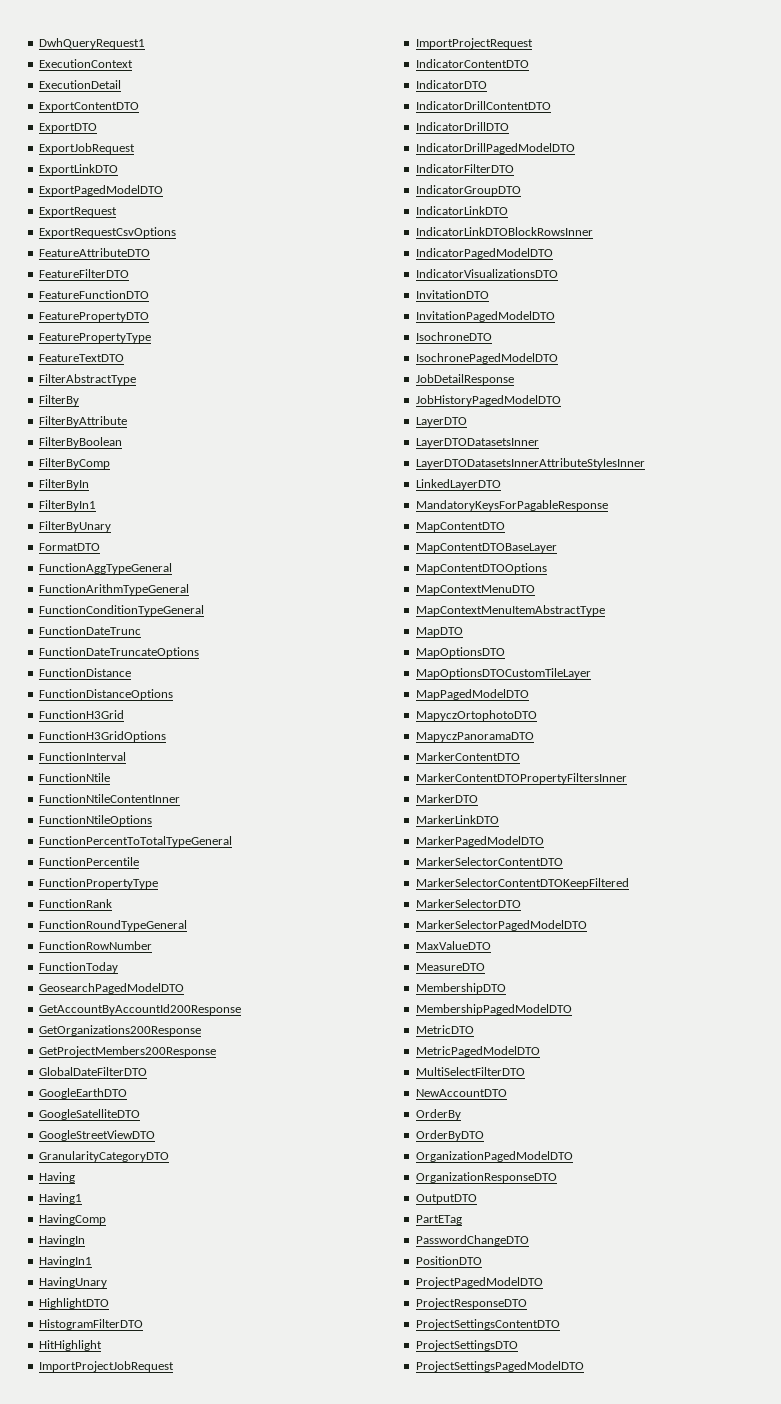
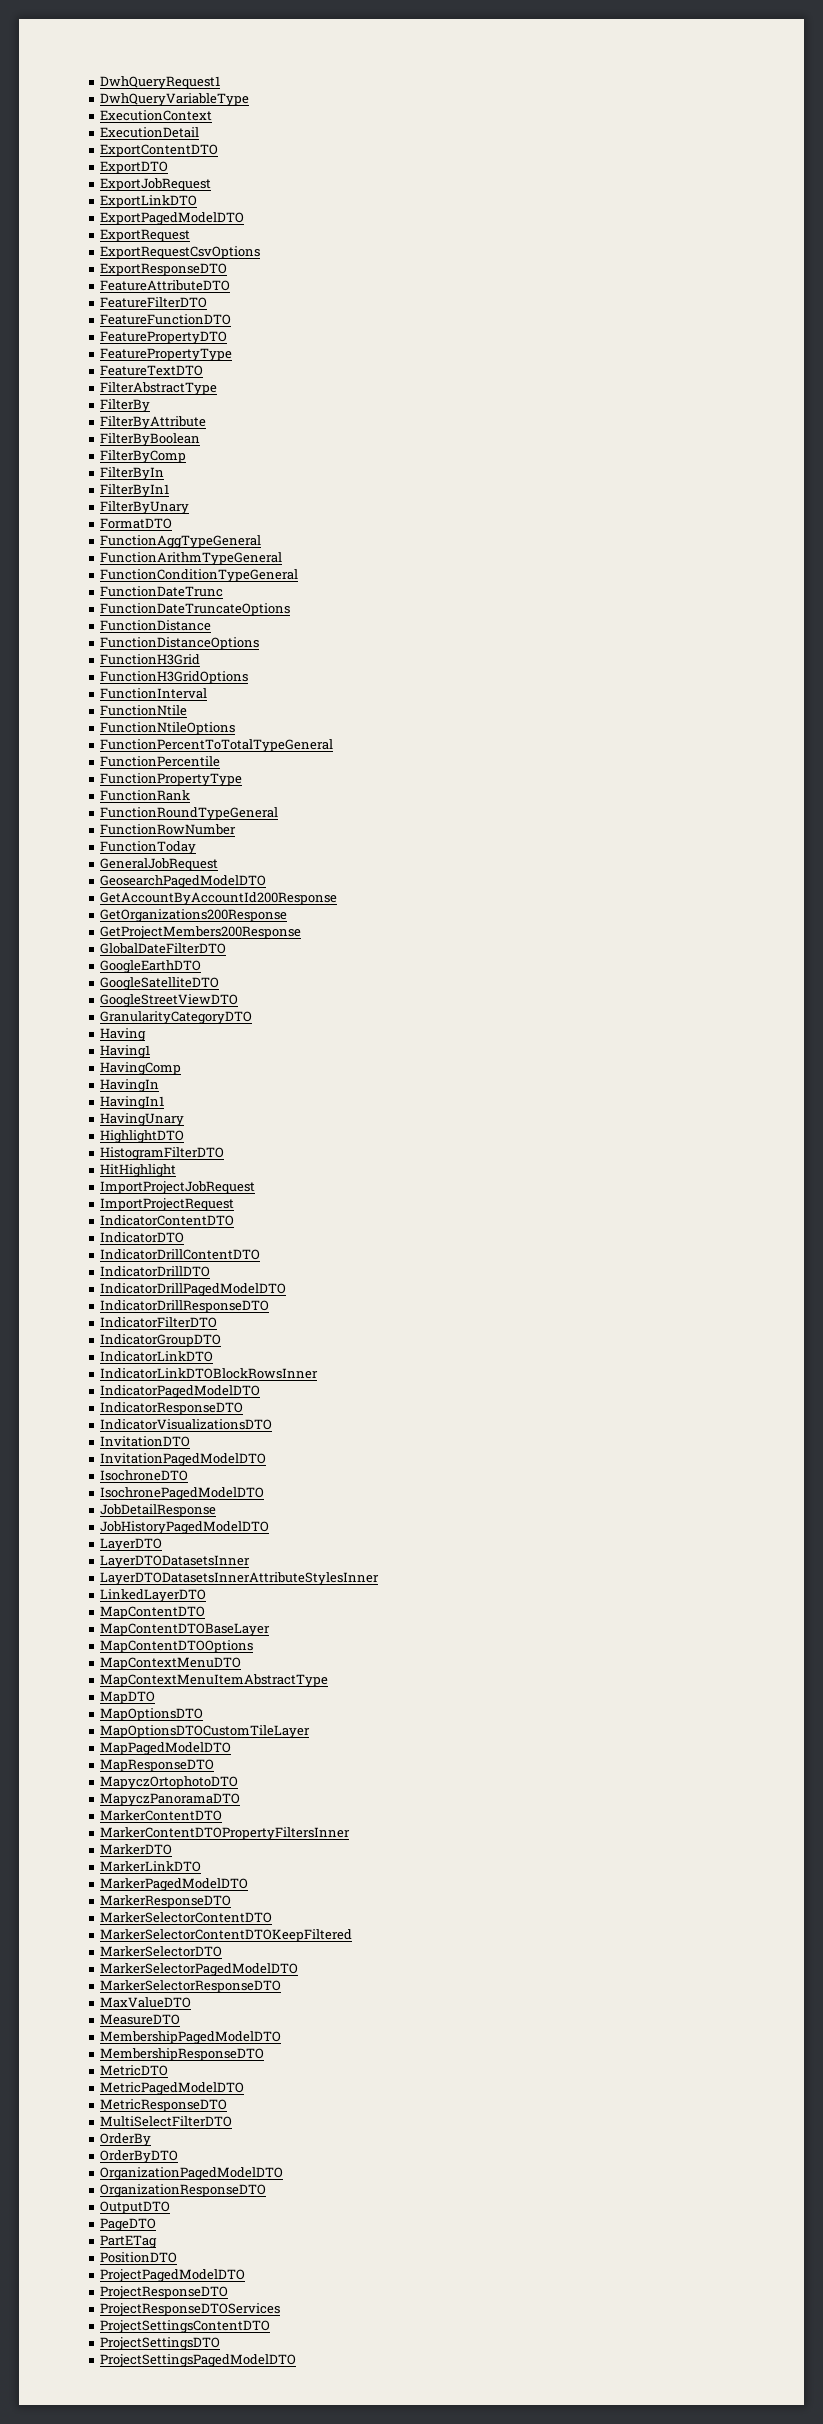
(145, 43) none -> [100,93,250,106] // DwhQueryVariableType
(176, 232) none -> [100,263,228,276] // ExportResponseDTO
[38,794,180,803] // FunctionNtileContentInner -> (188, 710) none
(118, 967) none -> [100,858,219,871] // GeneralJobRequest
(575, 148) none -> [100,1300,270,1313] // IndicatorDrillResponseDTO
(553, 253) none -> [100,1402,244,1415] // IndicatorResponseDTO
[415,500,608,511] // MandatoryKeysForPagableResponse -> (207, 1595) none
(529, 694) none -> [100,1759,215,1772] // MapResponseDTO
(544, 841) none -> [100,1895,232,1908] // MarkerResponseDTO
(587, 925) none -> [100,1980,282,1993] // MarkerSelectorResponseDTO
[415,983,506,994] [415,1004,572,1015] MembershipDTO // MembershipPagedModelDTO -> [100,2031,282,2044] [100,2048,265,2061] MembershipPagedModelDTO // MembershipResponseDTO
(540, 1051) none -> [100,2099,228,2112] // MetricResponseDTO
[415,1089,507,1097] // NewAccountDTO -> (233, 2121) none
(477, 1199) none -> [100,2218,157,2231] // PageDTO
[415,1235,529,1246] // PasswordChangeDTO -> (158, 2241) none
(527, 1303) none -> [100,2303,281,2316] // ProjectResponseDTOServices

